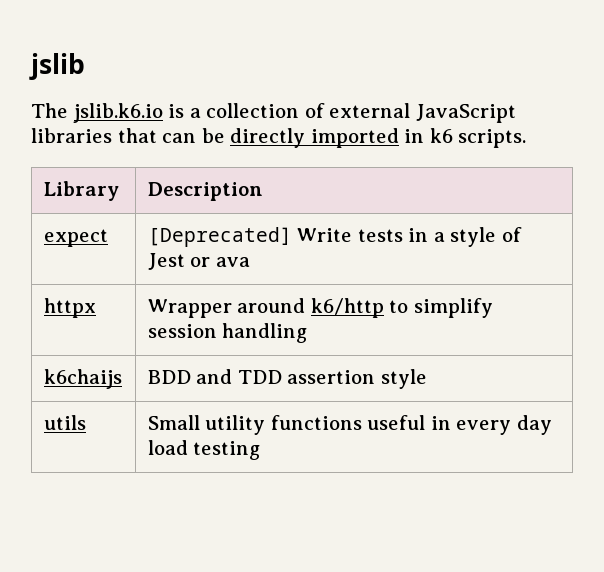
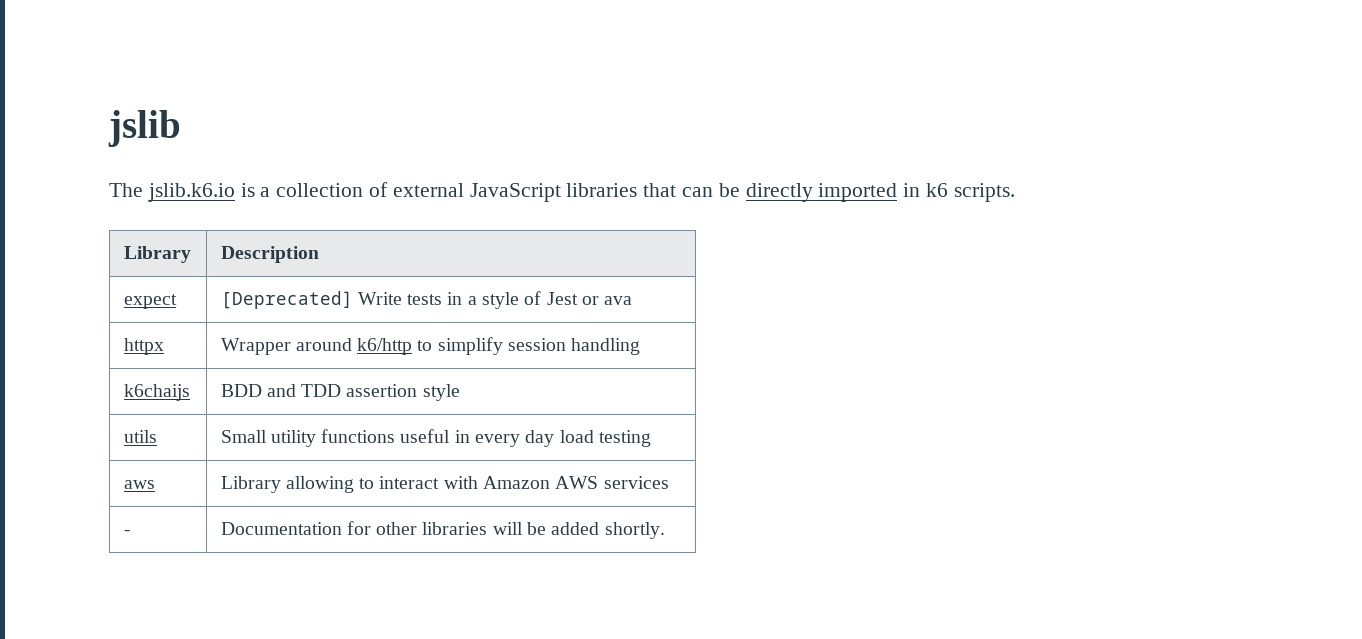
(261, 450) none -> [123,480,155,489] [220,476,669,493] [123,530,131,535] [220,521,665,539] // aws | Library allowing to interact with Amazon AWS services // - | Documentation for other libraries will be added shortly.

